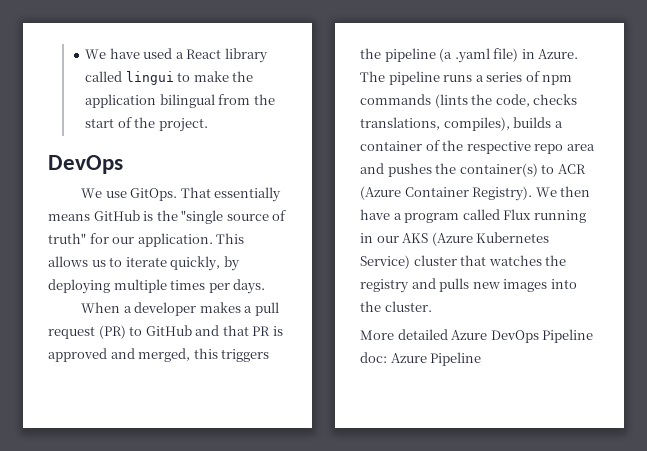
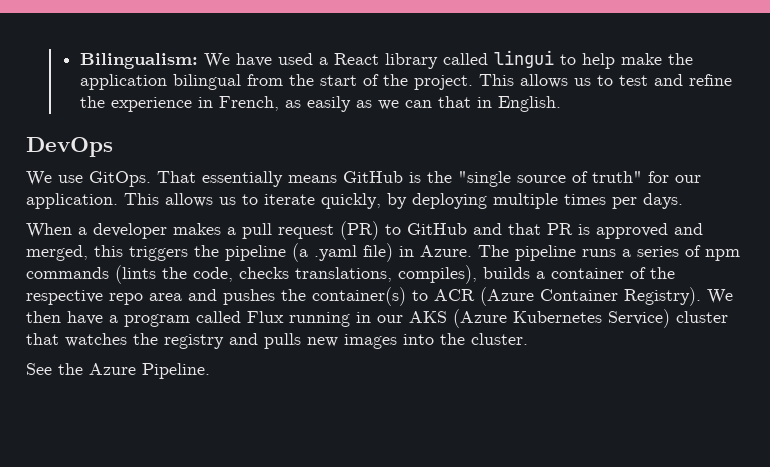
(85, 54) none -> [80,53,199,69] Bilingualism:
(191, 77) none -> [582,53,616,69] help
(208, 125) none -> [479,74,733,88] [80,96,562,112] This allows us to test and refine the experience in French, as easily as we can that in English.
[360,329,594,343] [360,352,482,366] More detailed Azure DevOps Pipeline doc: Azure Pipeline -> [26,363,210,379] See the Azure Pipeline.

